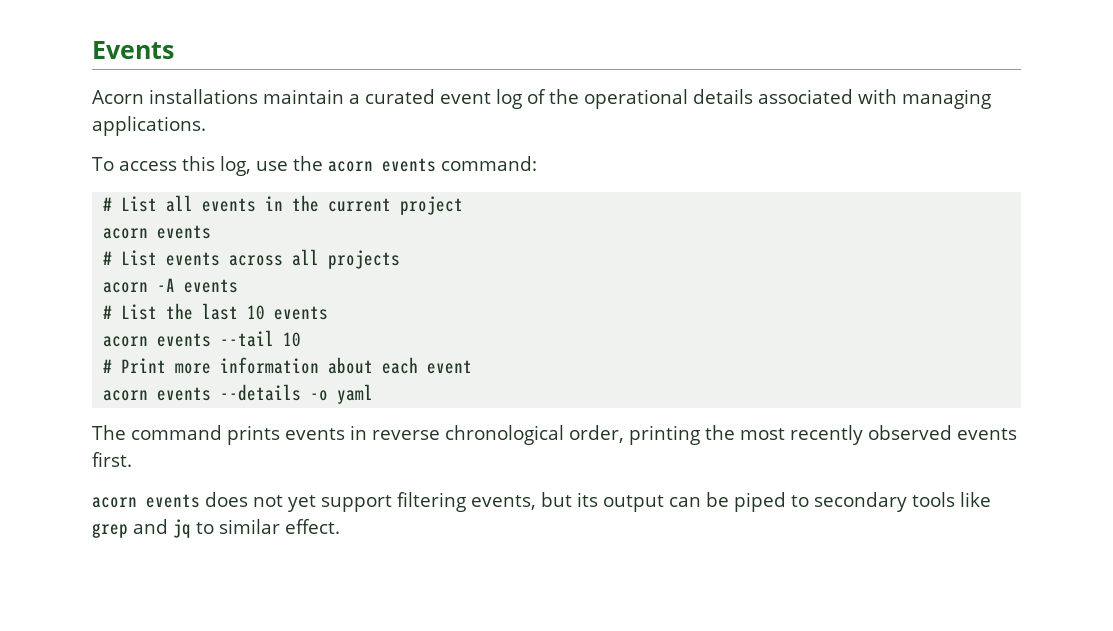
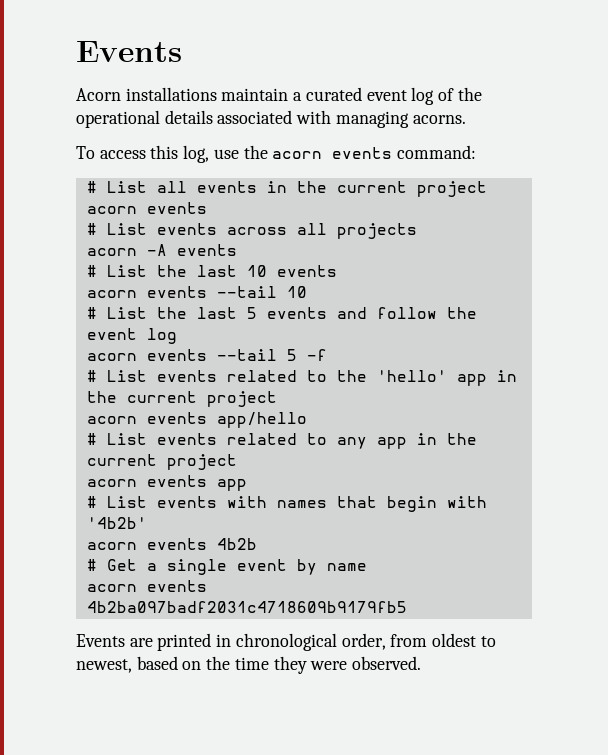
[92,116,206,136] applications. -> [412,115,466,124] acorns.
[121,357,473,374] [103,384,374,404] [92,425,1017,445] [92,452,132,467] [92,492,991,512] [92,519,340,538] Print more information about each event // acorn events --details -o yaml // The command prints events in reverse chronological order, printing the most recently observed events first. // acorn events does not yet support filtering events, but its output can be piped to secondary tools like grep and jq to similar effect. -> [106,307,477,319] [86,328,177,344] [86,349,327,361] [86,370,517,386] [86,391,277,407] [86,412,307,428] [86,433,477,449] [86,454,237,470] [86,475,247,491] [86,496,487,512] [86,517,147,529] [86,538,257,550] [86,559,367,575] [86,580,207,592] [86,601,407,613] [76,633,496,651] [76,656,422,674] List the last 5 events and follow the event log // acorn events --tail 5 -f // # List events related to the 'hello' app in the current project // acorn events app/hello // # List events related to any app in the current project // acorn events app // # List events with names that begin with '4b2b' // acorn events 4b2b // # Get a single event by name // acorn events 4b2ba097badf2031c4718609b9179fb5 // Events are printed in chronological order, from oldest to newest, based on the time they were observed.

